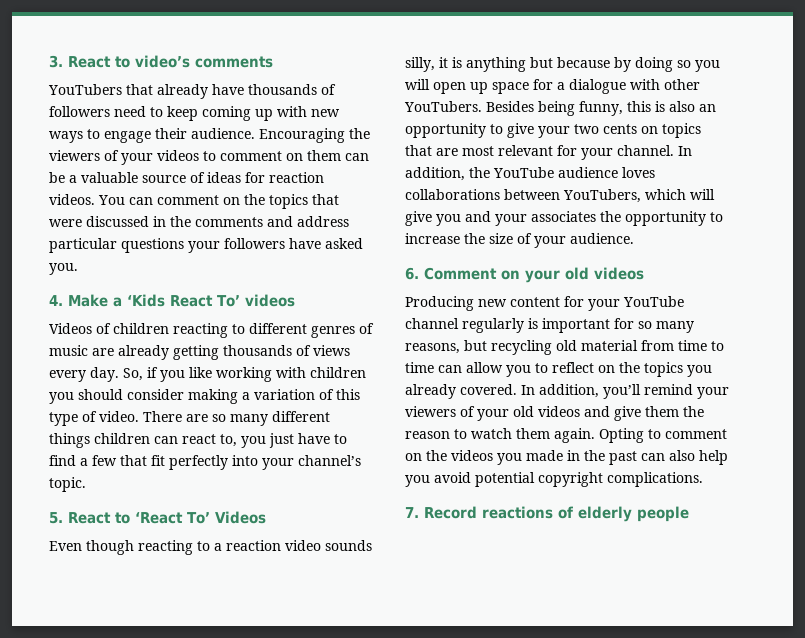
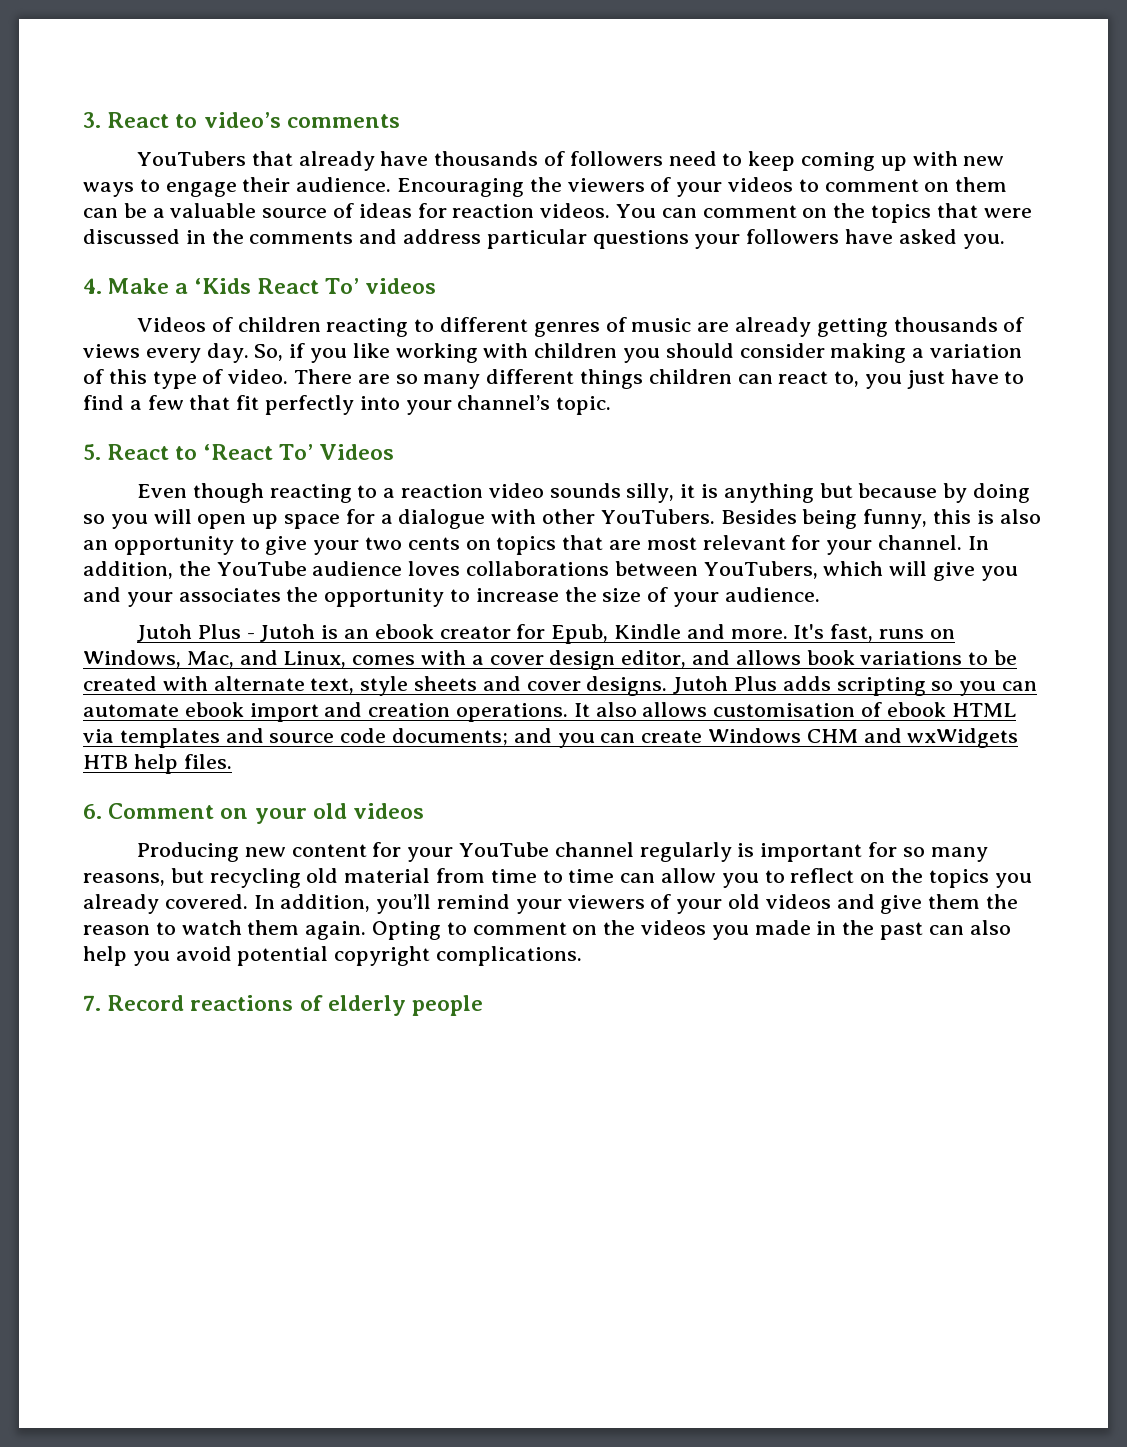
(634, 238) none -> [137,624,955,644] [83,650,1018,670] [83,676,1038,696] [83,702,1016,722] [83,728,1019,748] [83,754,232,774] // Jutoh Plus - Jutoh is an ebook creator for Epub, Kindle and more. It's fast, runs on Windows, Mac, and Linux, comes with a cover design editor, and allows book variations to be created with alternate text, style sheets and cover designs. Jutoh Plus adds scripting so you can automate ebook import and creation operations. It also allows customisation of ebook HTML via templates and source code documents; and you can create Windows CHM and wxWidgets HTB help files.

